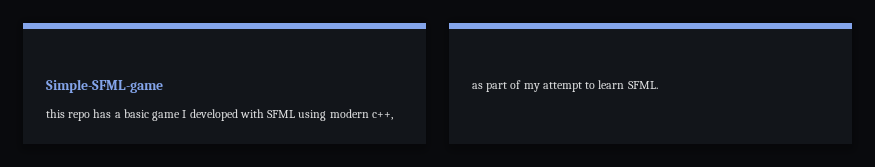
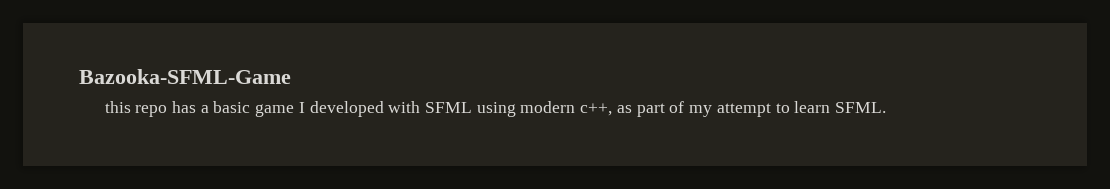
[46,79,163,93] Simple-SFML-game -> [79,69,291,84] Bazooka-SFML-Game

